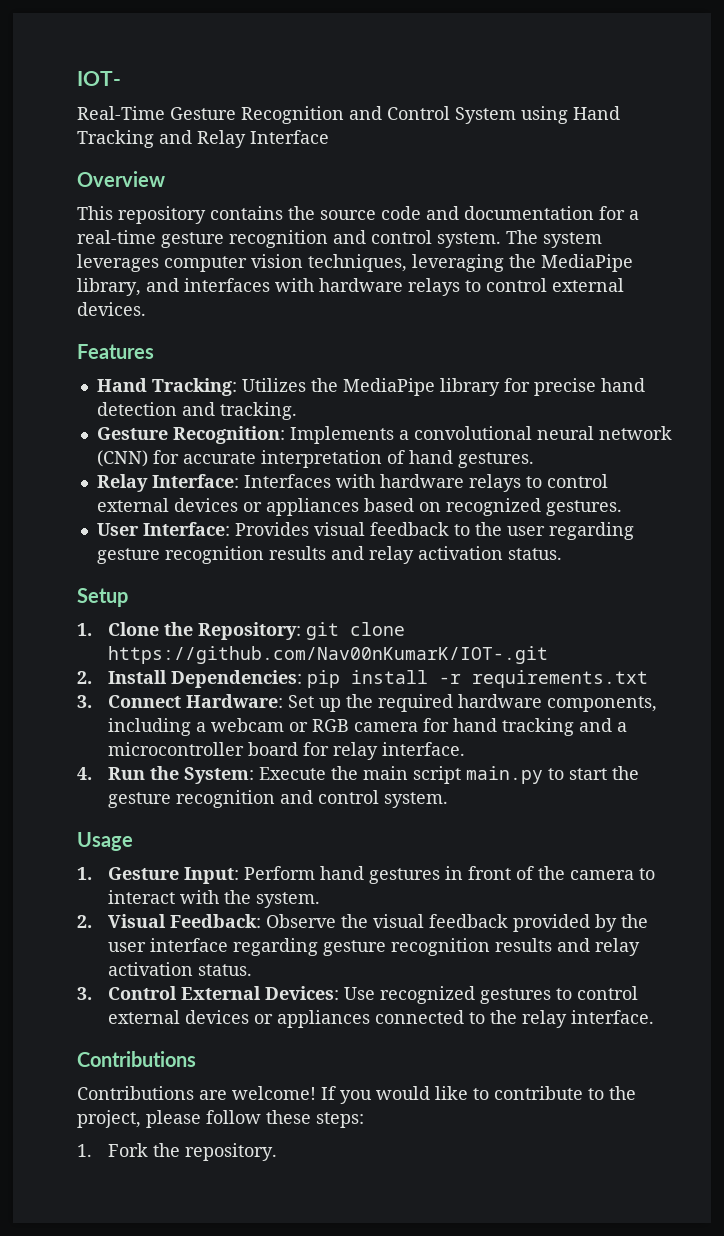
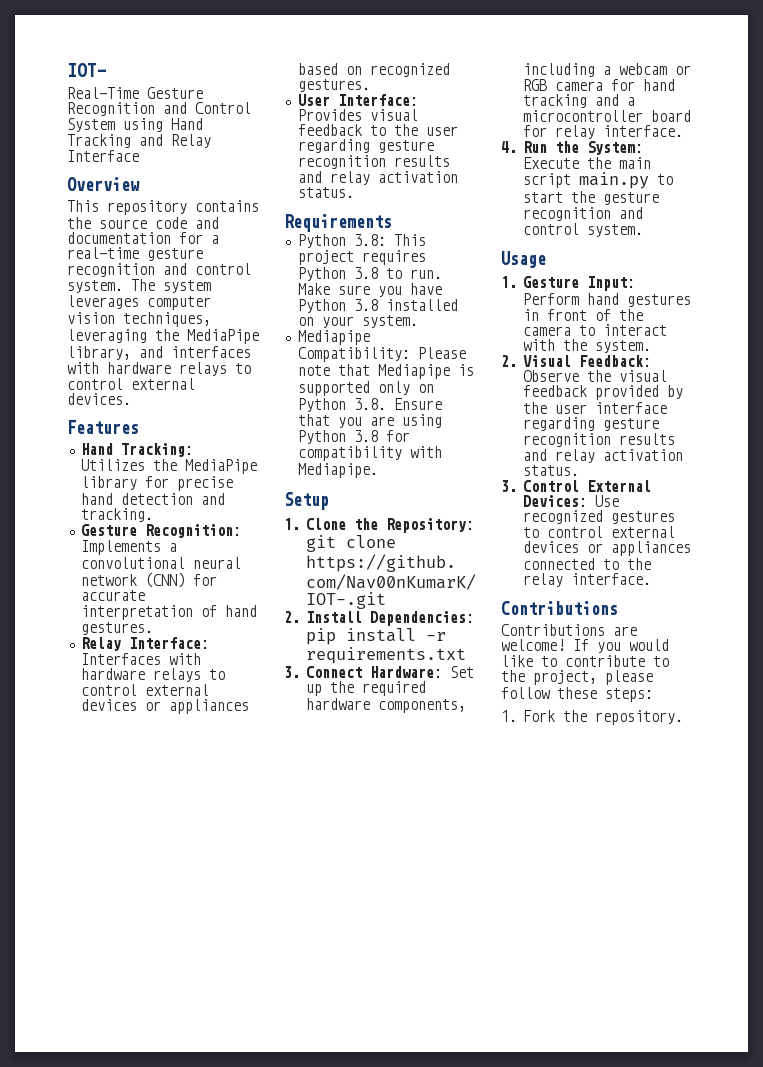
(562, 554) none -> [284,214,392,232] [297,234,426,248] [297,250,426,265] [297,267,442,281] [297,283,442,297] [297,299,458,313] [297,315,418,328] [297,330,370,345] [297,347,466,362] [297,364,474,379] [297,381,434,396] [297,398,442,412] [297,414,442,428] [297,430,410,444] [297,446,442,461] [297,463,378,478] // Requirements // Python 3.8: This project requires Python 3.8 to run. Make sure you have Python 3.8 installed on your system. // Mediapipe Compatibility: Please note that Mediapipe is supported only on Python 3.8. Ensure that you are using Python 3.8 for compatibility with Mediapipe.

